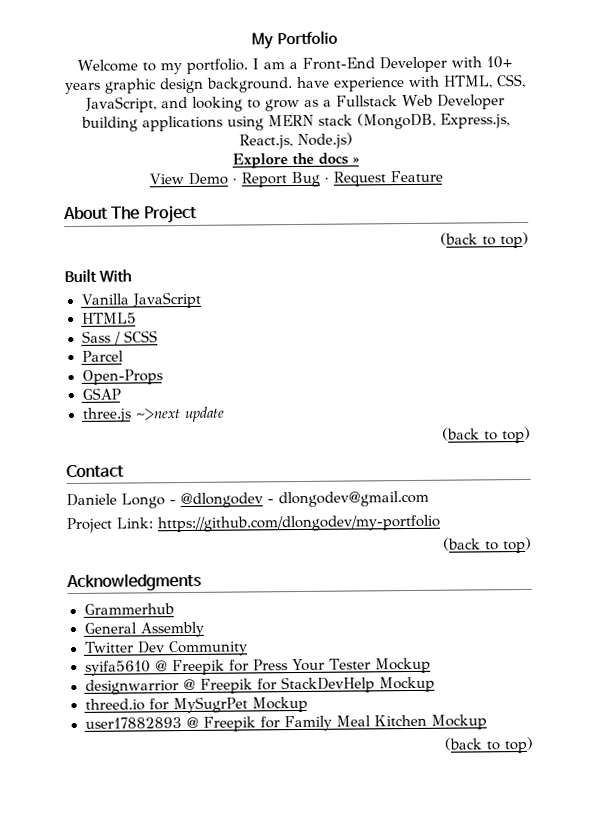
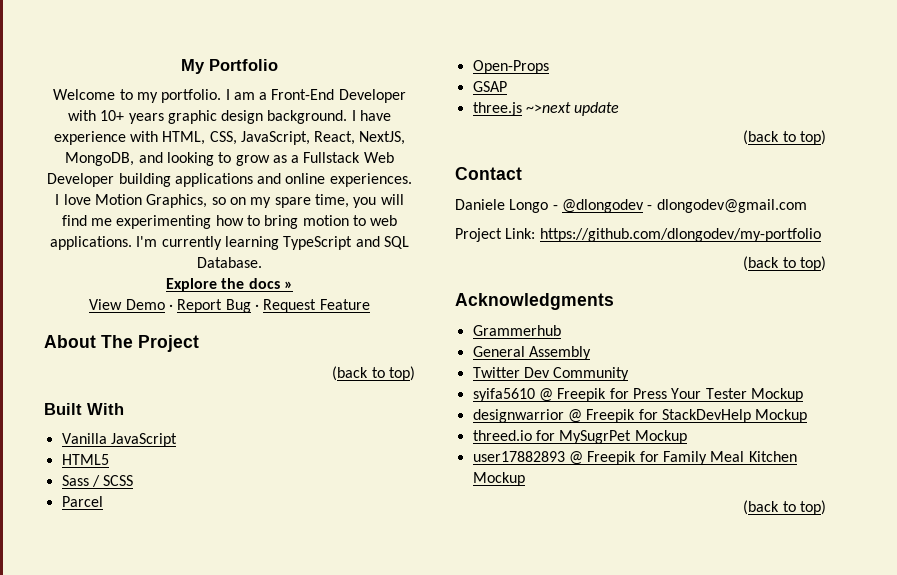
(293, 85) none -> [351,110,356,121] I
(158, 104) none -> [314,131,406,145] [65,152,135,166] React, NextJS, MongoDB,
[226,112,510,131] [238,132,353,150] using MERN stack (MongoDB, Express.js, React.js, Node.js) -> [257,173,412,187] [55,194,404,208] [61,215,398,229] [50,236,409,250] [197,257,262,268] and online experiences. I love Motion Graphics, so on my spare time, you will find me experimenting how to bring motion to web applications. I'm currently learning TypeScript and SQL Database.

